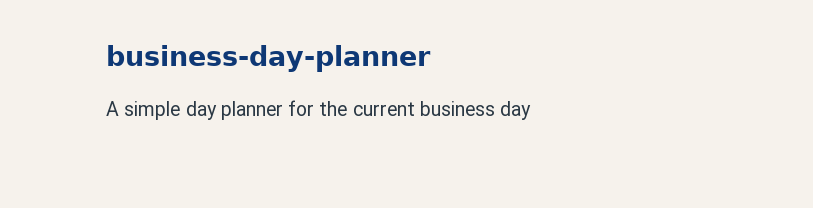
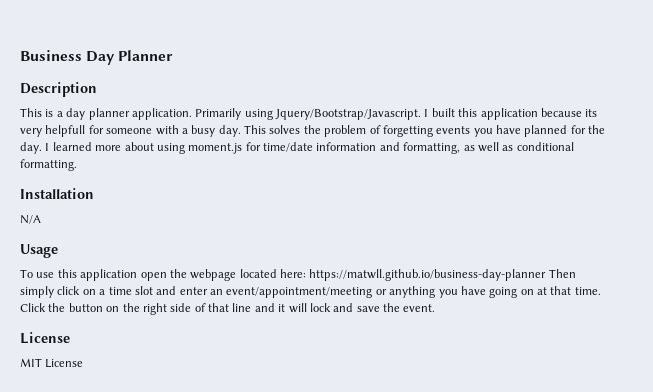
[106,45,431,72] [106,100,532,120] business-day-planner // A simple day planner for the current business day -> [20,50,174,65] [20,82,97,97] [20,108,598,120] [20,125,606,137] [20,142,574,154] [20,159,77,171] [20,188,94,199] [20,215,41,224] [20,244,58,258] [20,269,576,281] [20,286,601,298] [20,303,436,315] [20,332,70,344] [20,358,84,368] Business Day Planner // Description // This is a day planner application. Primarily using Jquery/Bootstrap/Javascript. I built this application because its very helpfull for someone with a busy day. This solves the problem of forgetting events you have planned for the day. I learned more about using moment.js for time/date information and formatting, as well as conditional formatting. // Installation // N/A // Usage // To use this application open the webpage located here: https://matwll.github.io/business-day-planner Then simply click on a time slot and enter an event/appointment/meeting or anything you have going on at that time. Click the button on the right side of that line and it will lock and save the event. // License // MIT License

